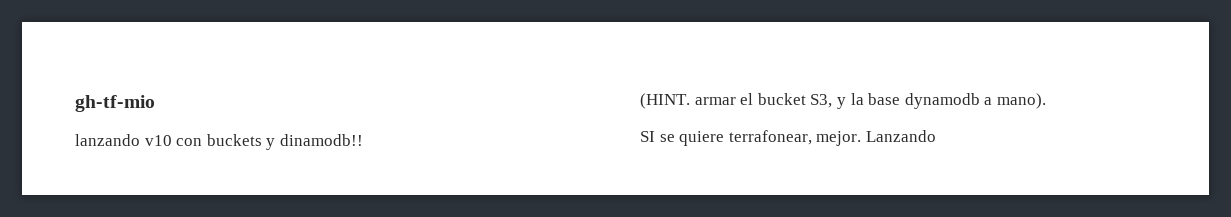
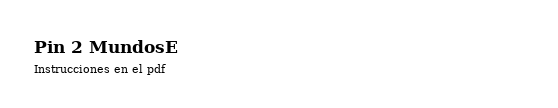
[75,95,155,112] [75,134,363,150] [640,93,1046,109] [640,130,936,146] gh-tf-mio // lanzando v10 con buckets y dinamodb!! // (HINT. armar el bucket S3, y la base dynamodb a mano). // SI se quiere terrafonear, mejor. Lanzando -> [34,40,178,53] [34,64,166,75] Pin 2 MundosE // Instrucciones en el pdf

